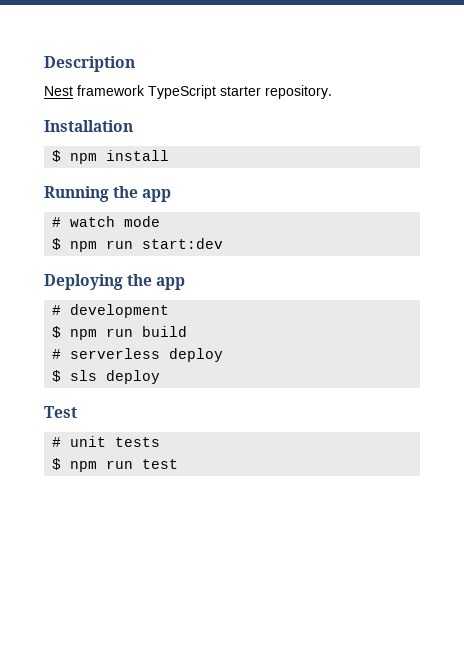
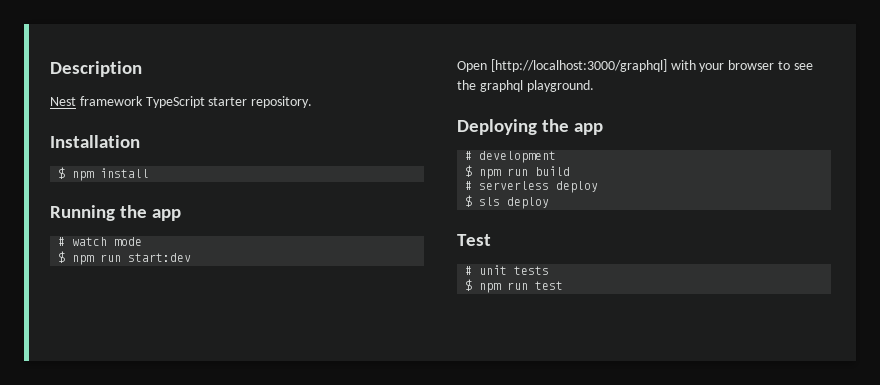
(224, 243) none -> [457,59,813,72] [457,80,594,92] // Open [http://localhost:3000/graphql] with your browser to see the graphql playground.

